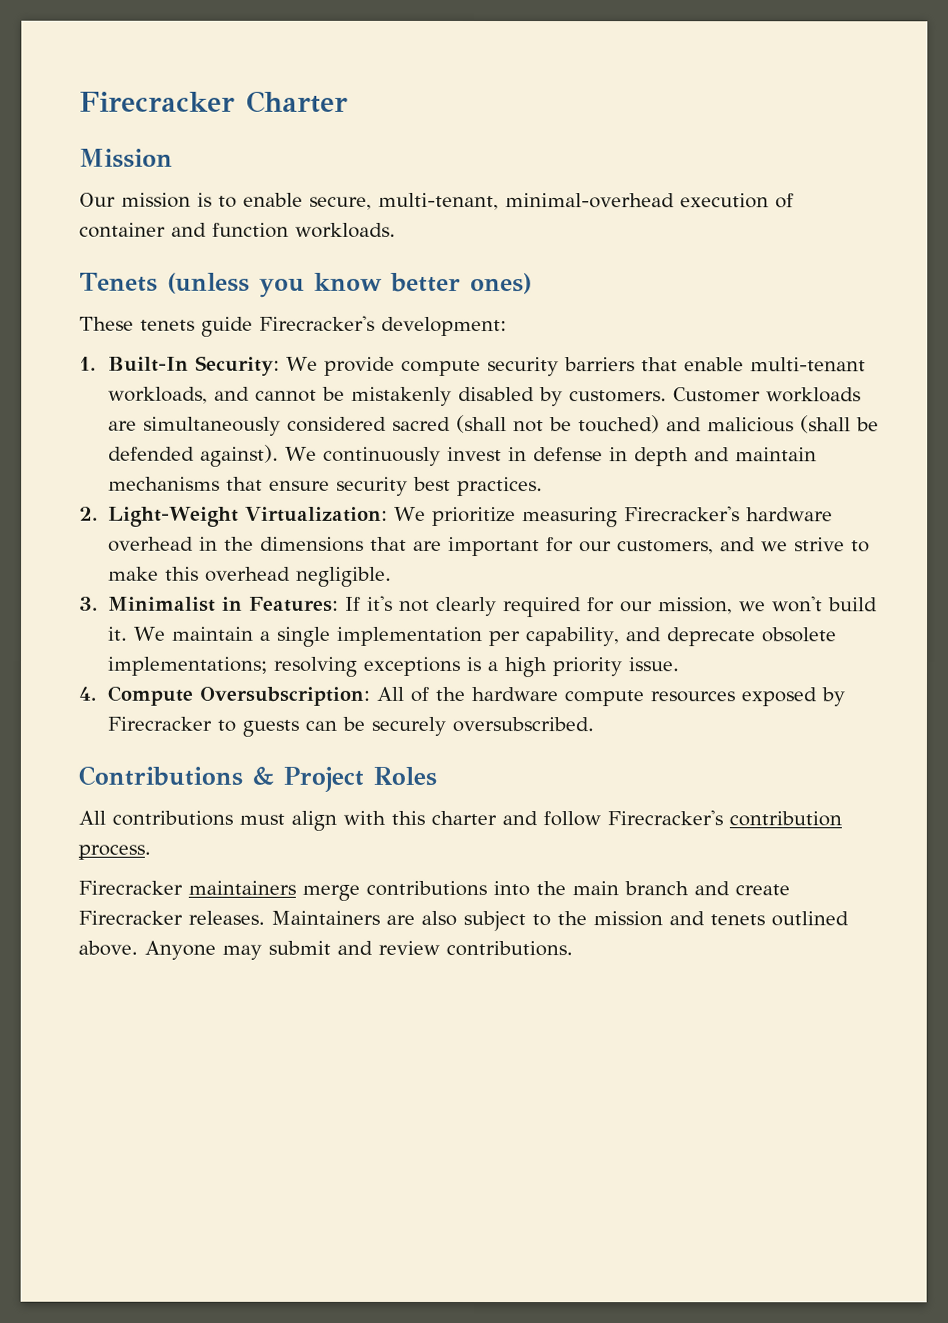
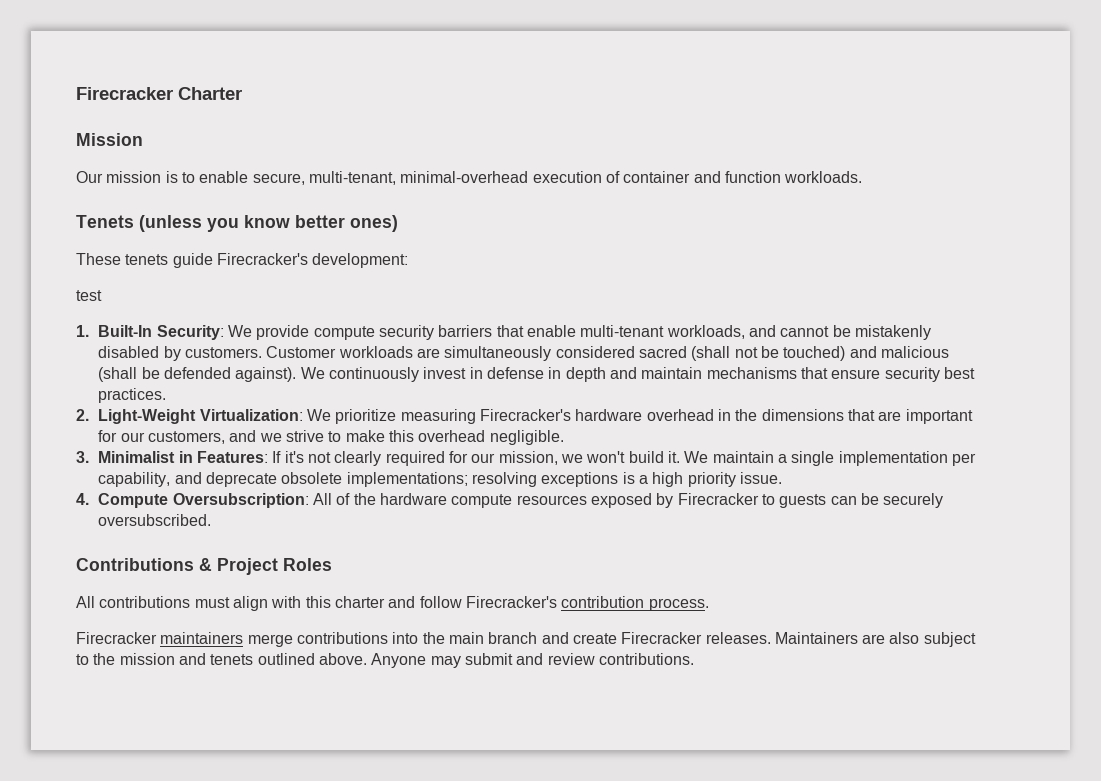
(507, 326) none -> [76,290,102,301] // test

